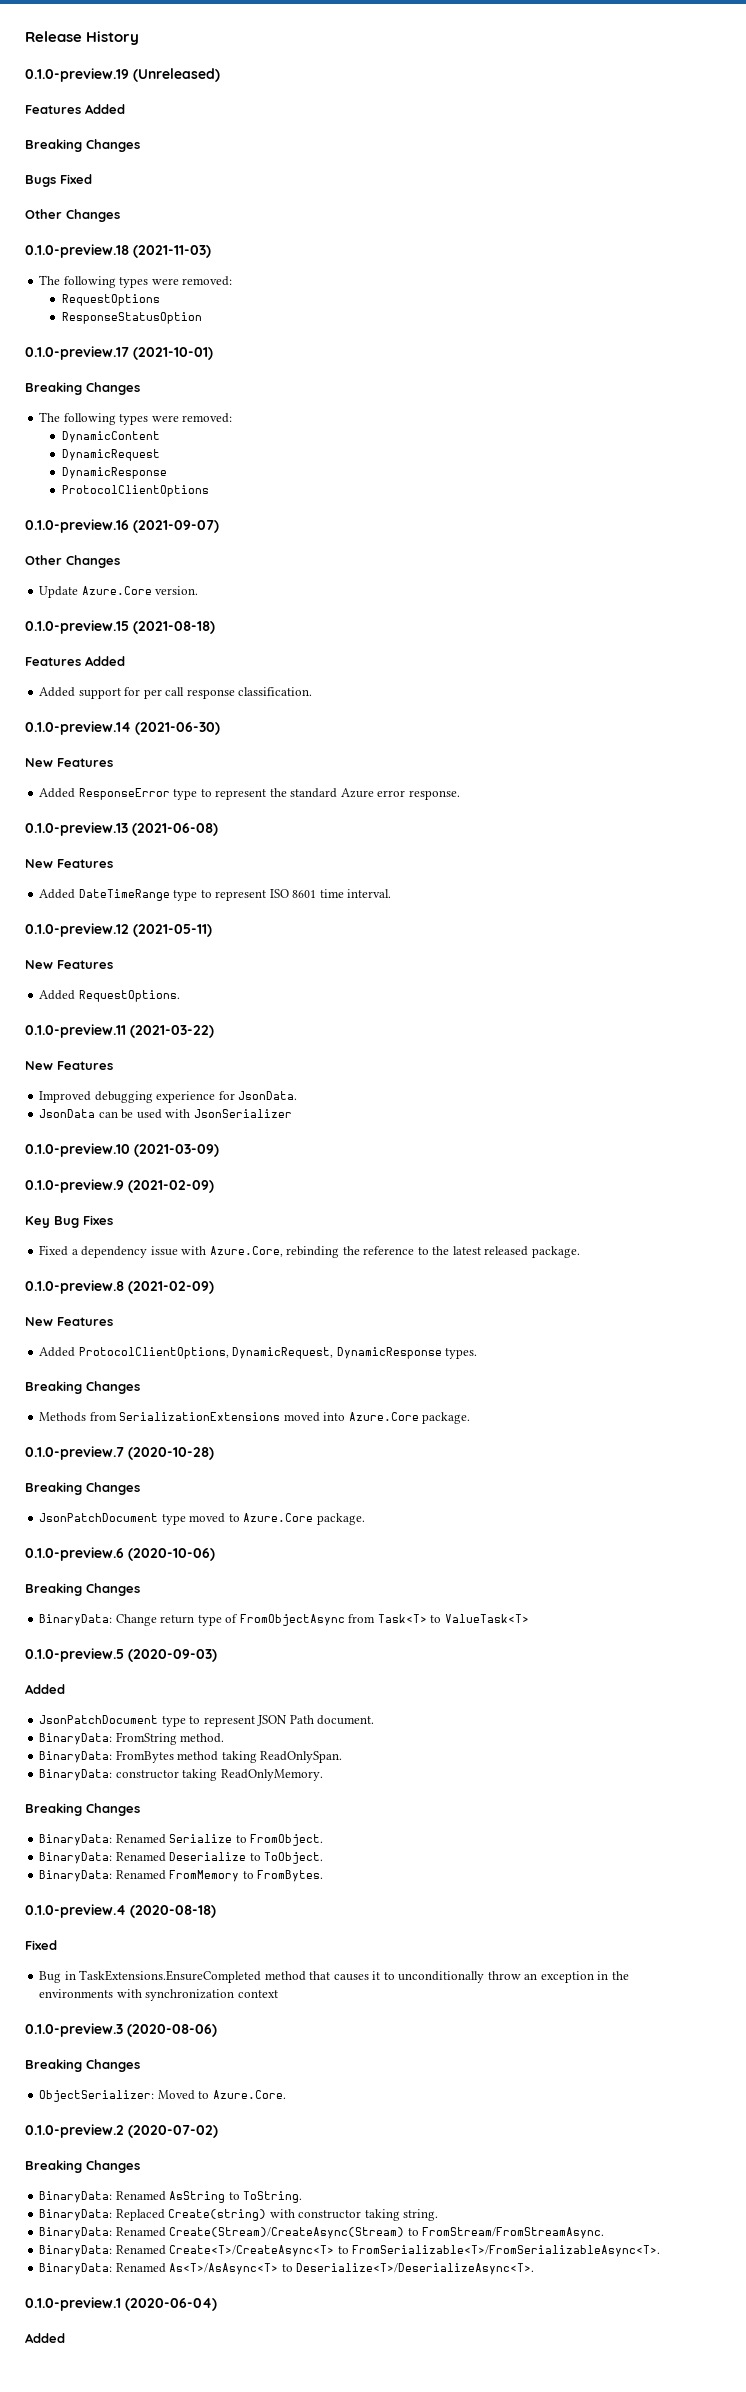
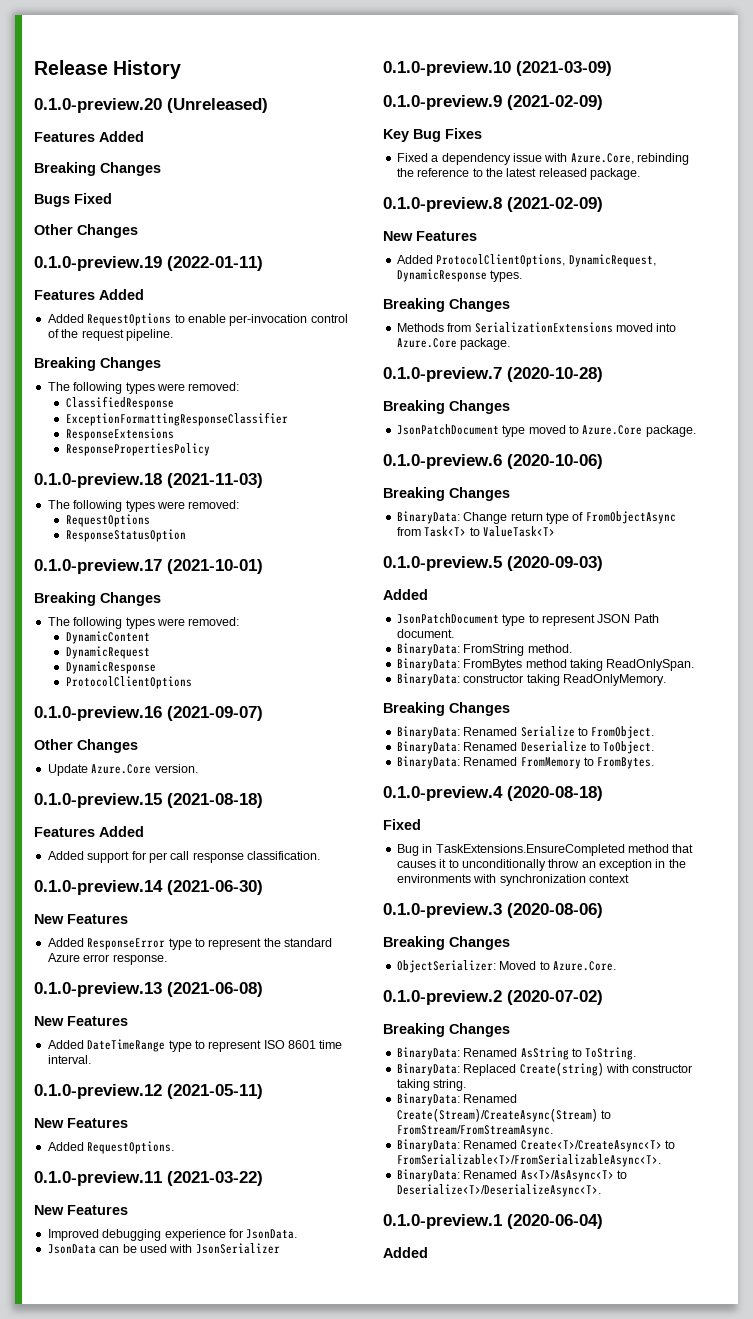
[25,68,129,82] 0.1.0-preview.19 -> [34,98,162,113] 0.1.0-preview.20
(120, 215) none -> [34,256,263,271] [34,289,144,300] [47,313,348,326] [47,329,173,341] [34,357,161,371] [47,382,240,394] [65,396,174,410] [65,412,288,426] [65,428,174,441] [65,443,210,456] // 0.1.0-preview.19 (2022-01-11) // Features Added // Added RequestOptions to enable per-invocation control of the request pipeline. // Breaking Changes // The following types were removed: // ClassifiedResponse // ExceptionFormattingResponseClassifier // ResponseExtensions // ResponsePropertiesPolicy

